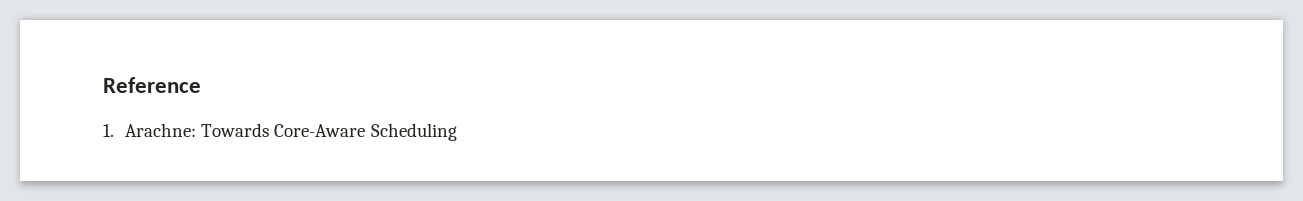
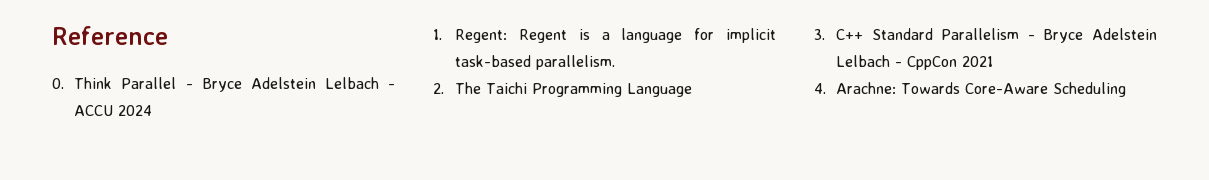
[103,124,114,137] 1. -> [52,77,395,92] [74,105,153,116] [433,28,776,43] [455,55,616,70] [433,82,693,97] [814,28,1157,43] [836,55,994,70] [814,83,826,94] 0. Think Parallel - Bryce Adelstein Lelbach - ACCU 2024 // 1. Regent: Regent is a language for implicit task-based parallelism. // 2. The Taichi Programming Language // 3. C++ Standard Parallelism - Bryce Adelstein Lelbach - CppCon 2021 // 4.

